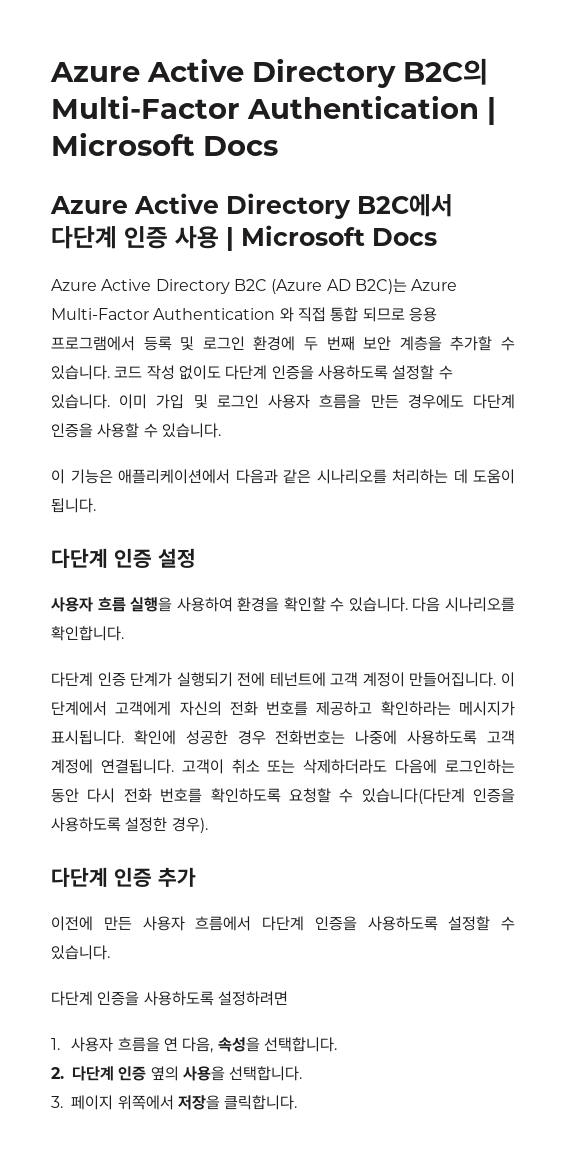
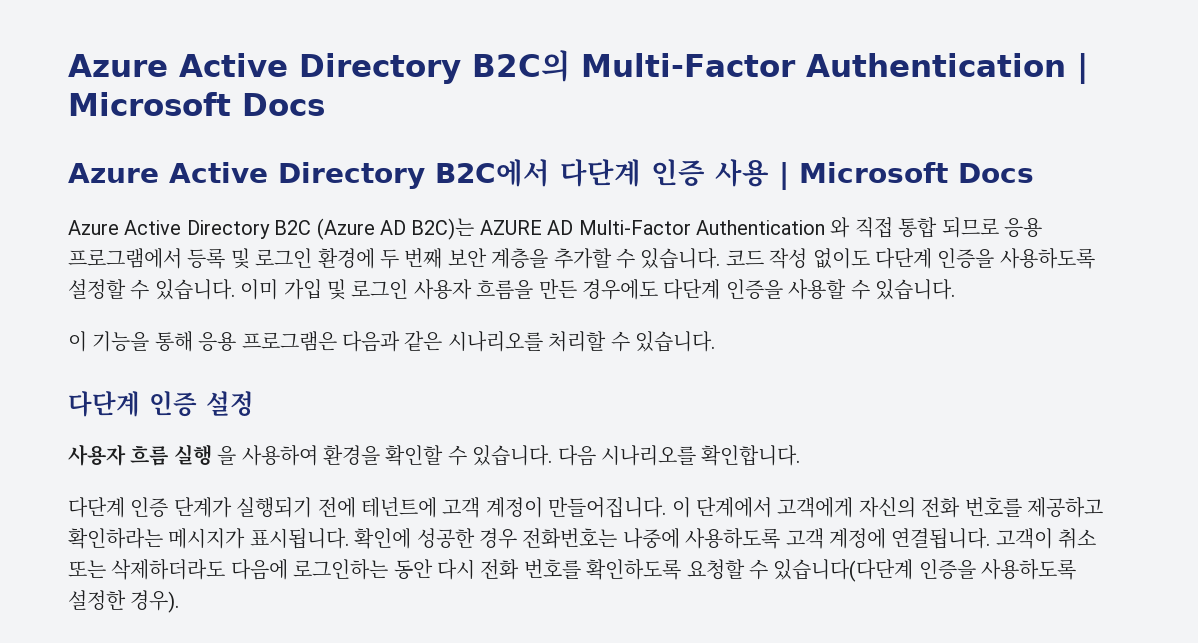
[411,279,458,291] Azure -> [479,220,574,235] AZURE AD
[70,469,515,484] [51,498,96,513] 기능은 애플리케이션에서 다음과 같은 시나리오를 처리하는 데 도움이 됩니다. -> [92,331,715,352] 기능을 통해 응용 프로그램은 다음과 같은 시나리오를 처리할 수 있습니다.
[130,597,173,612] 실행을 -> [173,444,237,465] 실행 을
[51,867,196,887] [51,916,515,931] [51,945,110,960] [51,991,288,1006] [51,1037,337,1053] [51,1066,303,1081] [51,1095,298,1110] // 다단계 인증 추가 // 이전에 만든 사용자 흐름에서 다단계 인증을 사용하도록 설정할 수 있습니다. // 다단계 인증을 사용하도록 설정하려면 // 1. 사용자 흐름을 연 다음, 속성을 선택합니다. // 2. 다단계 인증 옆의 사용을 선택합니다. // 3. 페이지 위쪽에서 저장을 클릭합니다. -> (180, 601) none

